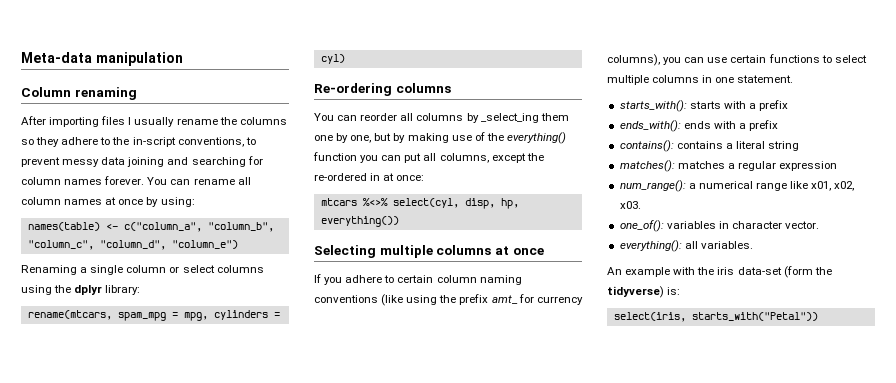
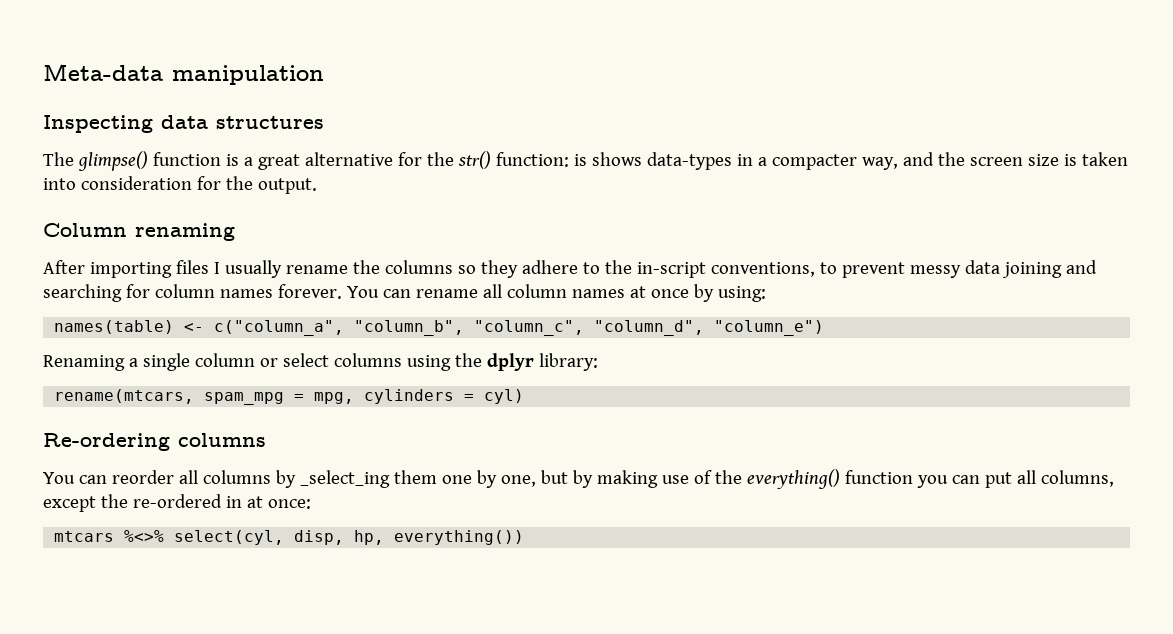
(183, 59) none -> [43,115,324,133] [43,151,1128,171] [43,176,317,194] // Inspecting data structures // The glimpse() function is a great alternative for the str() function: is shows data-types in a compacter way, and the screen size is taken into consideration for the output.
[314,245,544,258] [314,274,522,285] [314,294,583,306] [607,54,867,66] [607,75,794,85] [619,100,789,112] [619,120,779,132] [619,140,800,152] [619,160,838,172] [619,180,855,192] [619,201,641,209] [619,220,820,232] [619,240,753,252] [607,266,832,278] [607,286,681,298] [613,312,818,322] // Selecting multiple columns at once // If you adhere to certain column naming conventions (like using the prefix amt_ for currency columns), you can use certain functions to select multiple columns in one statement. // starts_with(): starts with a prefix // ends_with(): ends with a prefix // contains(): contains a literal string // matches(): matches a regular expression // num_range(): a numerical range like x01, x02, x03. // one_of(): variables in character vector. // everything(): all variables. // An example with the iris data-set (form the tidyverse) is: // select(iris, starts_with("Petal")) -> (525, 537) none

